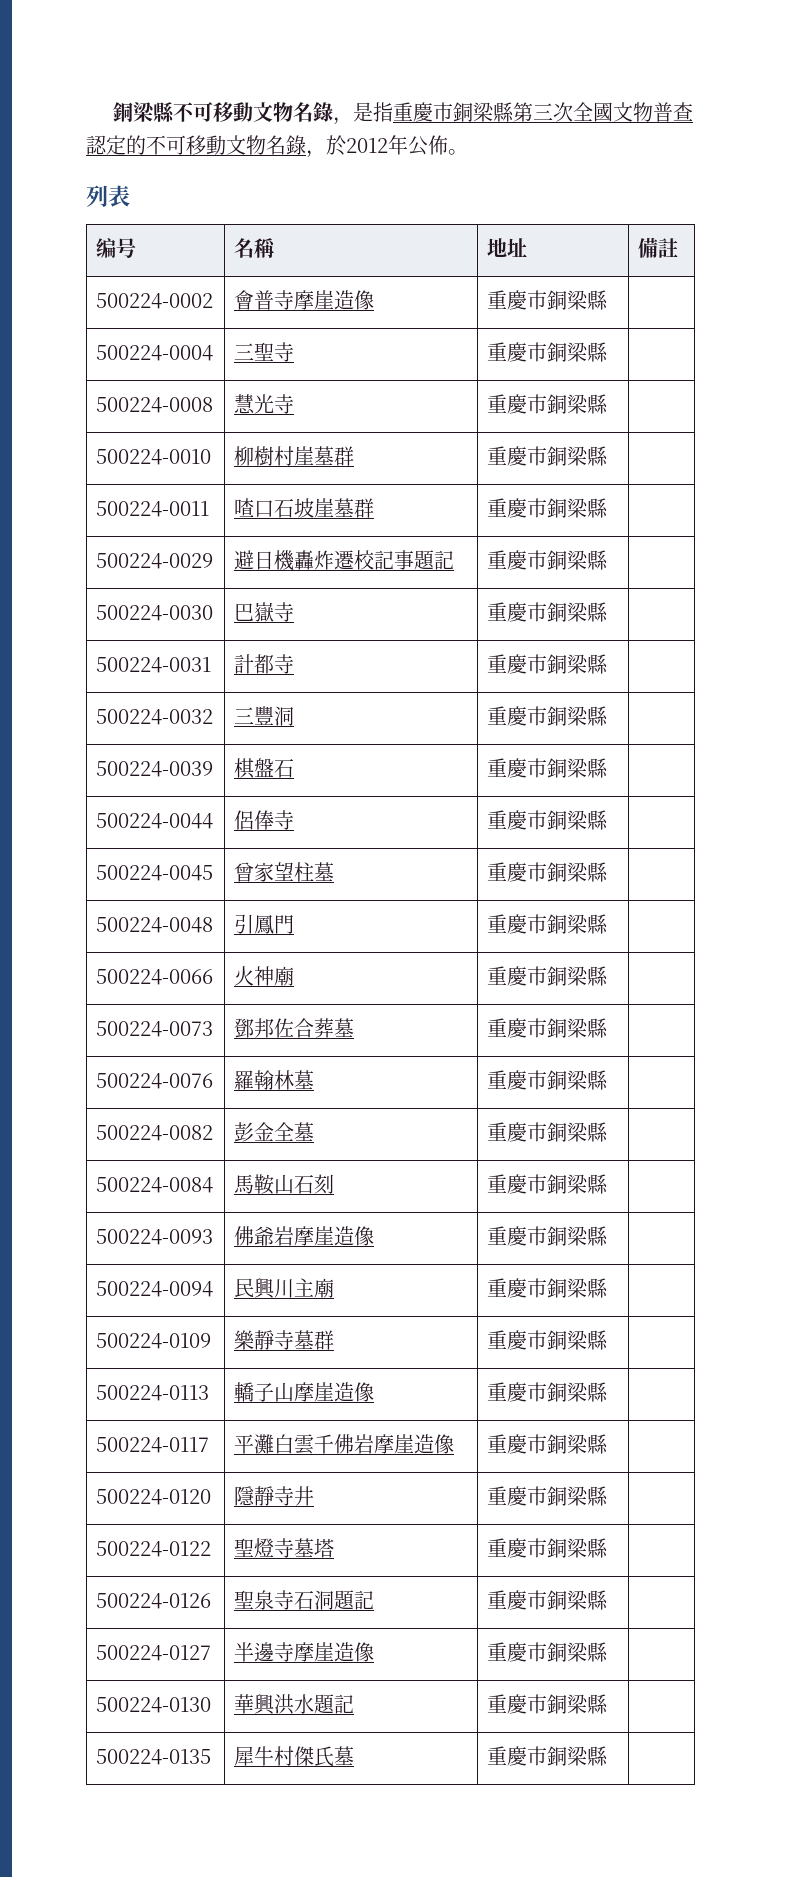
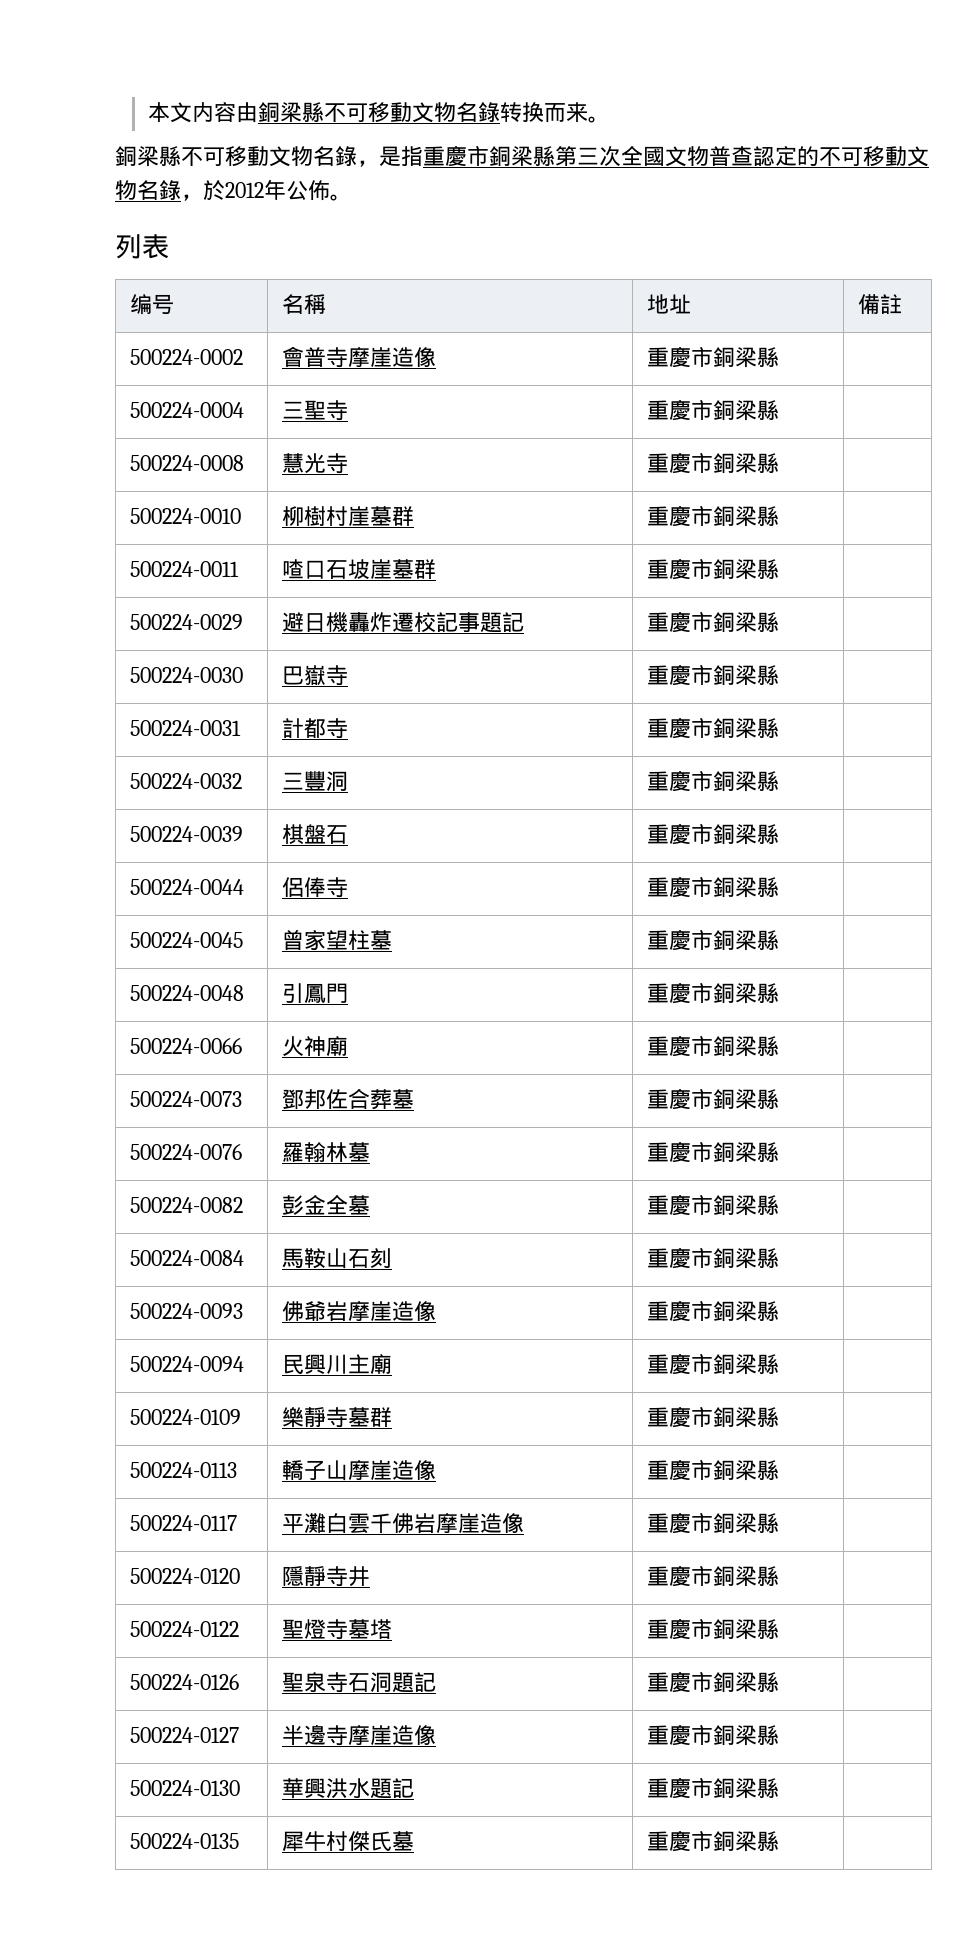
(112, 112) none -> [147,102,610,123] 本文内容由銅梁縣不可移動文物名錄转换而来。 //

